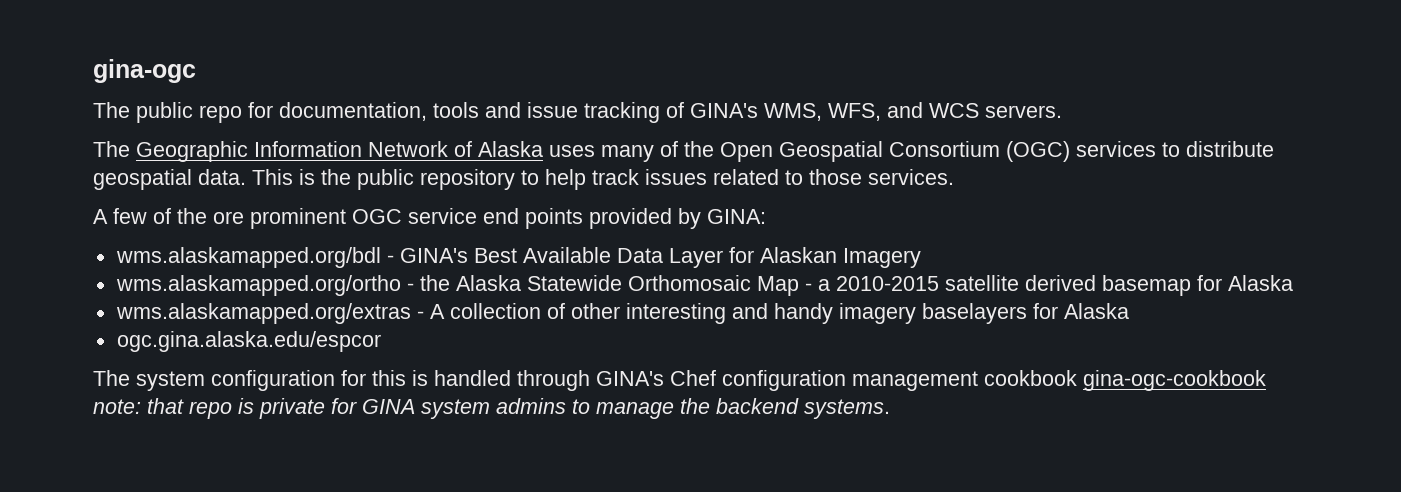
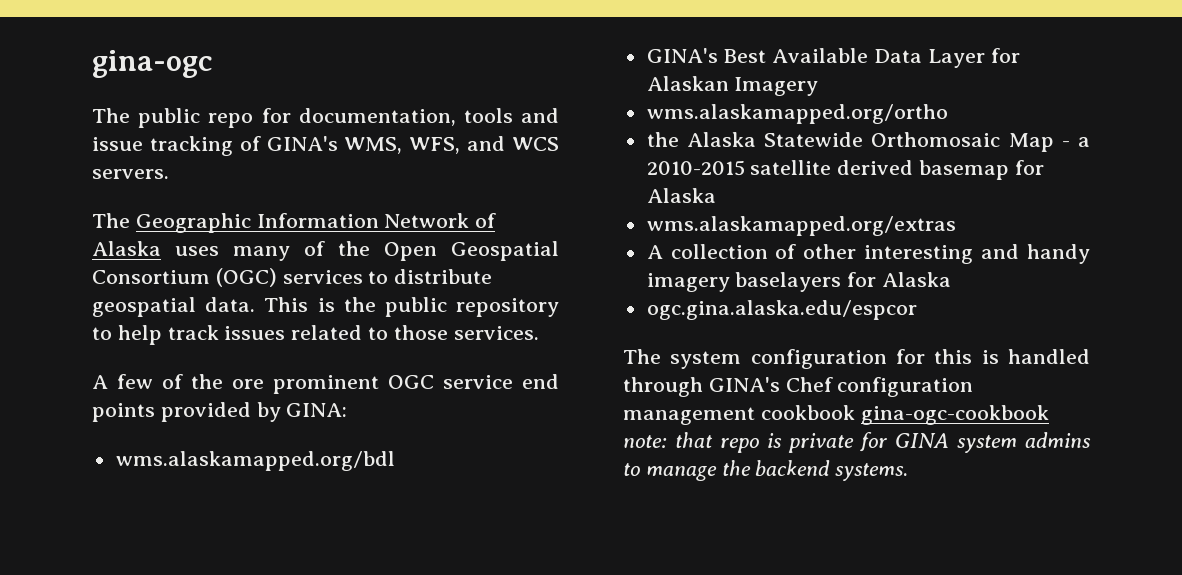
[386,255,394,263] - -> (395, 461) //
[406,283,414,291] - -> (948, 114) //
[416,311,424,319] - -> (956, 226) //

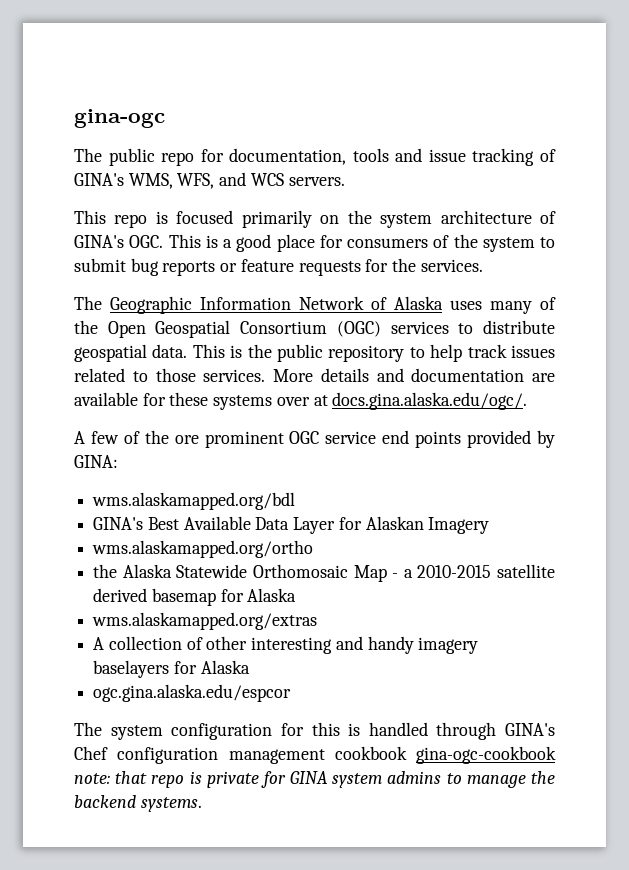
(169, 174) none -> [74,210,556,228] [74,234,555,252] [74,258,483,276] // This repo is focused primarily on the system architecture of GINA's OGC. This is a good place for consumers of the system to submit bug reports or feature requests for the services.
(539, 333) none -> [273,368,555,382] [74,392,528,410] More details and documentation are available for these systems over at docs.gina.alaska.edu/ogc/.

